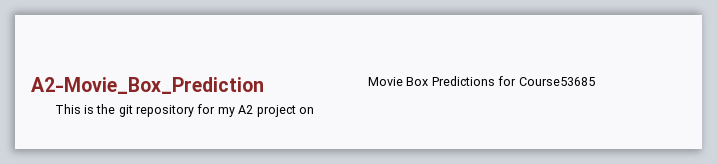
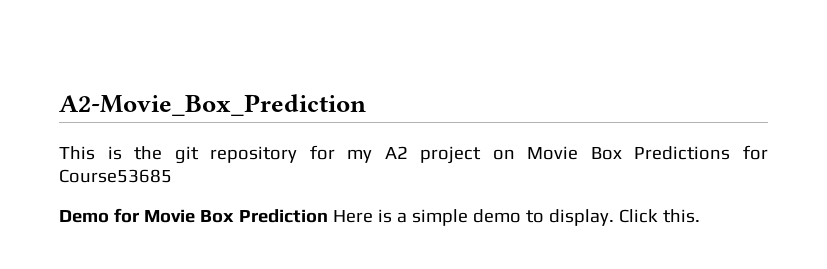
(595, 81) none -> [59,208,700,226] // Demo for Movie Box Prediction Here is a simple demo to display. Click this.

